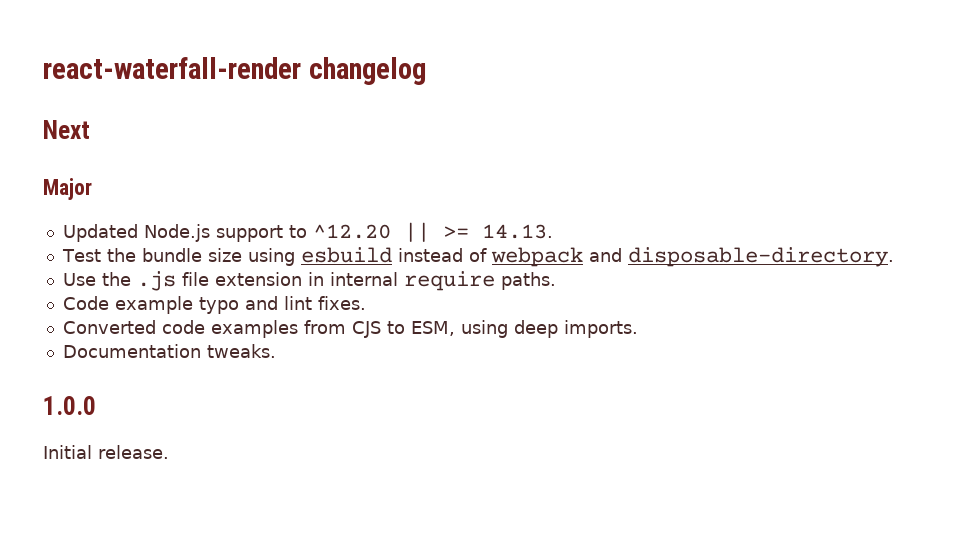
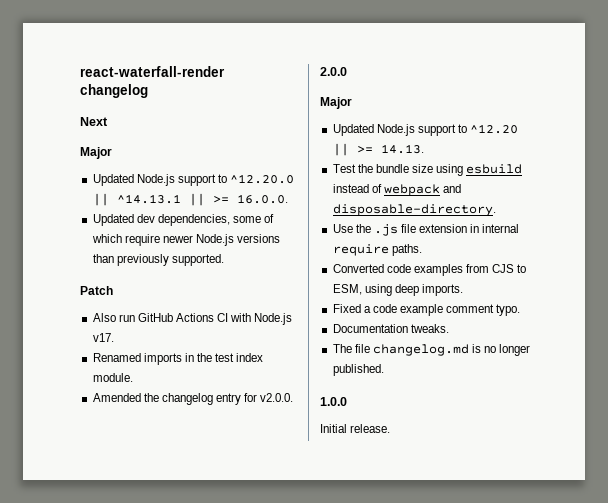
(92, 189) none -> [92,174,295,186] [92,193,288,206] [92,214,275,226] [91,234,281,246] [92,254,224,266] [80,286,113,295] [92,313,293,325] [92,333,114,342] [92,353,264,365] [92,373,133,382] [92,393,294,405] [320,67,347,76] [320,97,352,109] // Updated Node.js support to ^12.20.0 || ^14.13.1 || >= 16.0.0. // Updated dev dependencies, some of which require newer Node.js versions than previously supported. // Patch // Also run GitHub Actions CI with Node.js v17. // Renamed imports in the test index module. // Amended the changelog entry for v2.0.0. // 2.0.0 // Major
[62,296,366,314] // Code example typo and lint fixes. -> (422, 250) none
[62,344,276,358] Documentation tweaks. -> [332,304,521,316] [332,324,449,333] [332,344,531,356] [332,364,384,376] Fixed a code example comment typo. // Documentation tweaks. // The file changelog.md is no longer published.

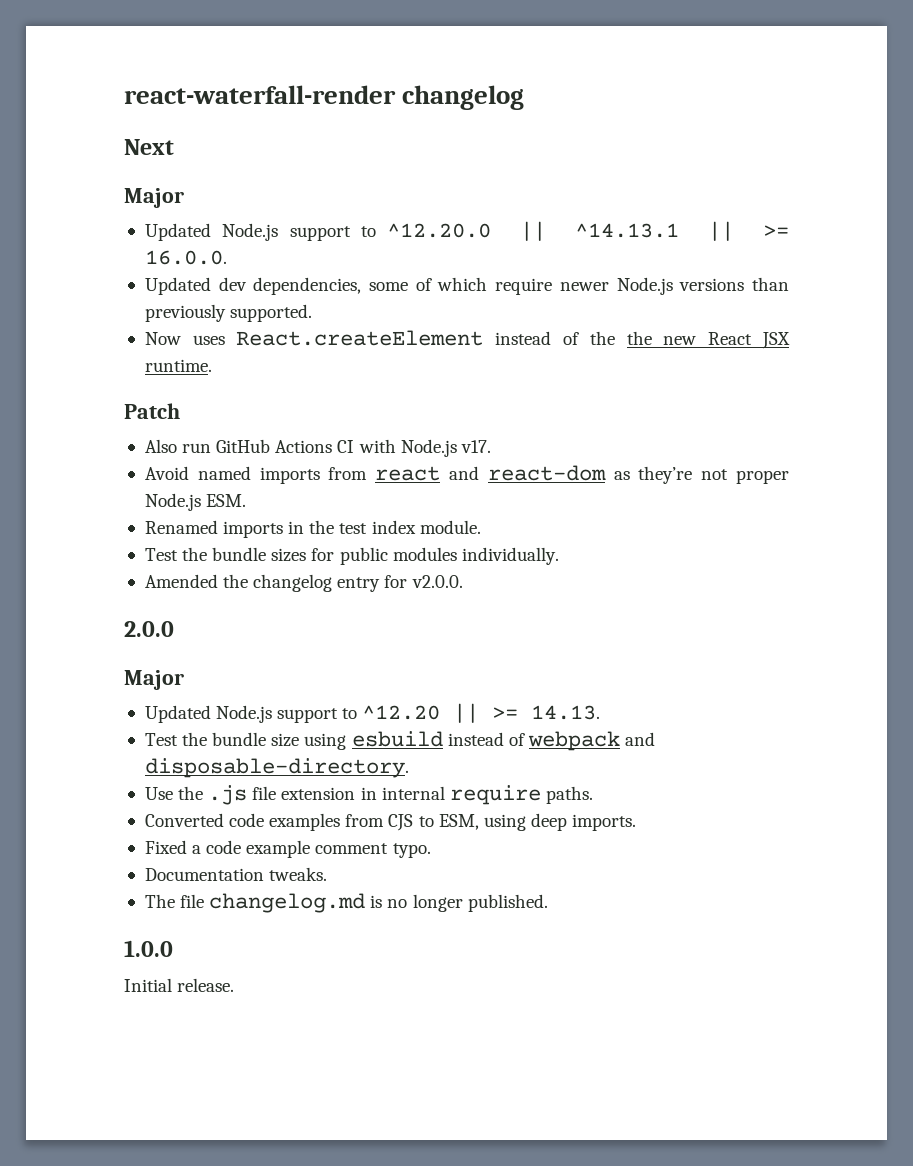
(224, 260) none -> [144,330,790,349] [144,359,212,372] // Now uses React.createElement instead of the the new React JSX runtime.
(114, 337) none -> [144,465,790,484] [144,493,247,511] // Avoid named imports from react and react-dom as they’re not proper Node.js ESM.
(133, 377) none -> [144,547,559,565] // Test the bundle sizes for public modules individually.

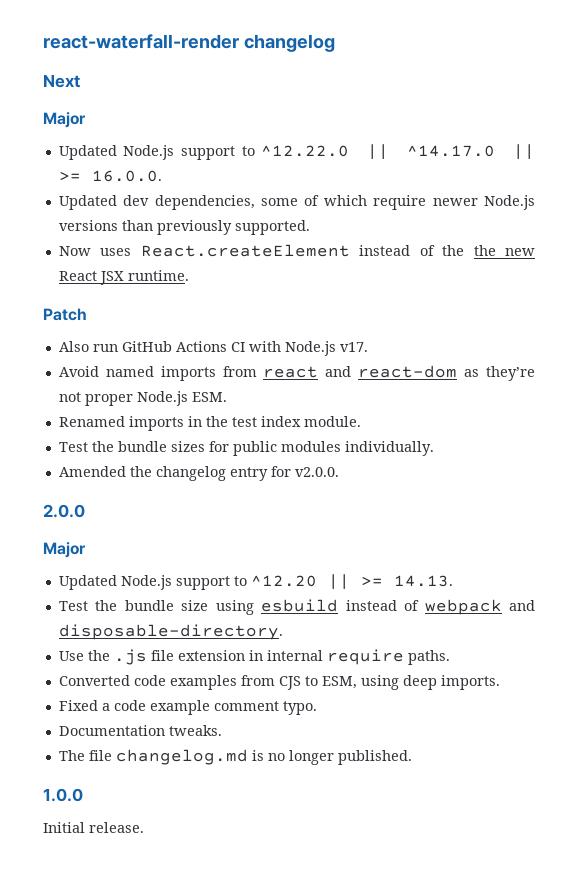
[387,221,680,241] ^12.20.0 || ^14.13.1 -> [261,144,496,160] ^12.22.0 || ^14.17.0

